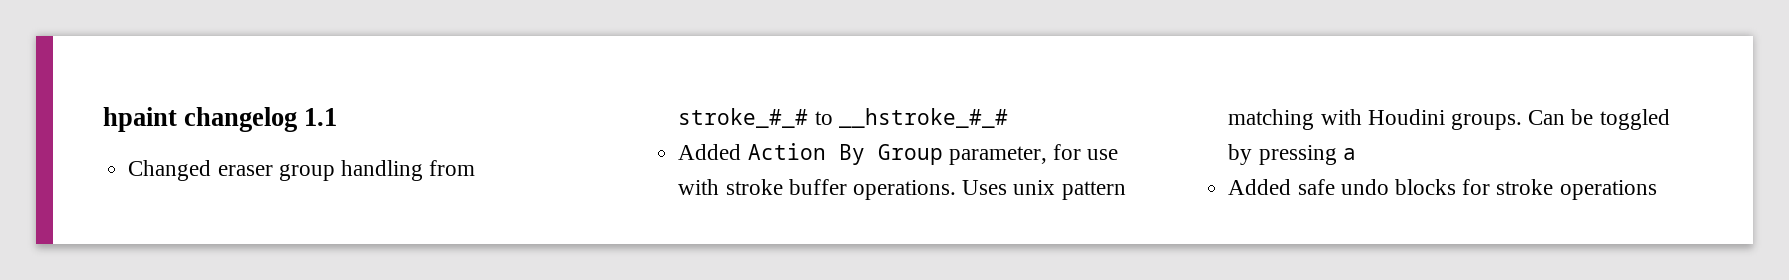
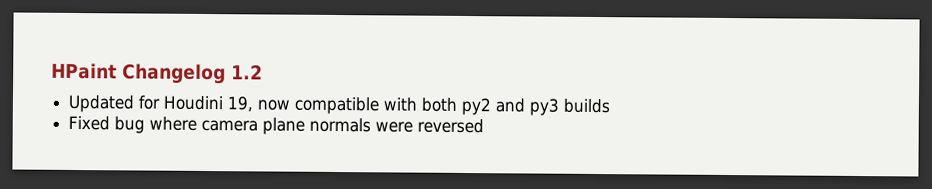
[103,107,338,132] [128,160,476,181] [678,108,1008,128] [678,143,1119,165] [678,179,1126,200] [1228,109,1670,130] [1228,144,1356,165] [1228,179,1657,200] hpaint changelog 1.1 // Changed eraser group handling from stroke_#_# to __hstroke_#_# // Added Action By Group parameter, for use with stroke buffer operations. Uses unix pattern matching with Houdini groups. Can be toggled by pressing a // Added safe undo blocks for stroke operations -> [51,62,263,85] [68,94,611,116] [68,115,485,135] HPaint Changelog 1.2 // Updated for Houdini 19, now compatible with both py2 and py3 builds // Fixed bug where camera plane normals were reversed

